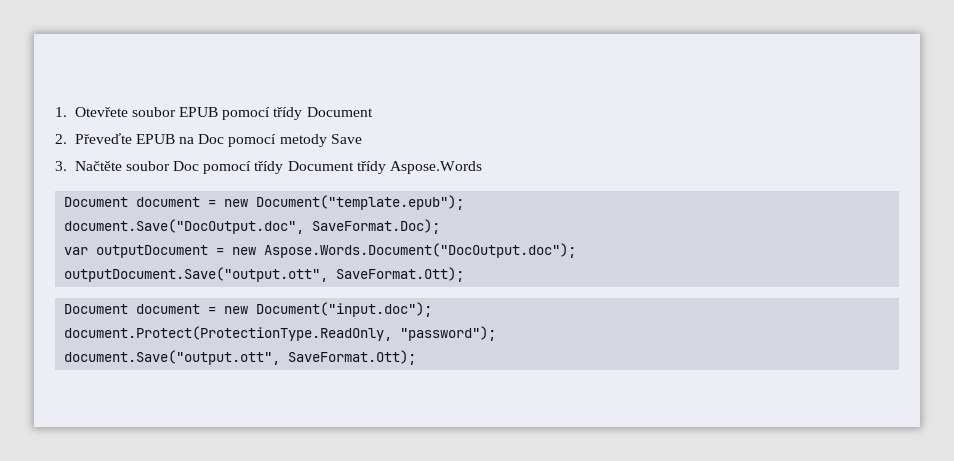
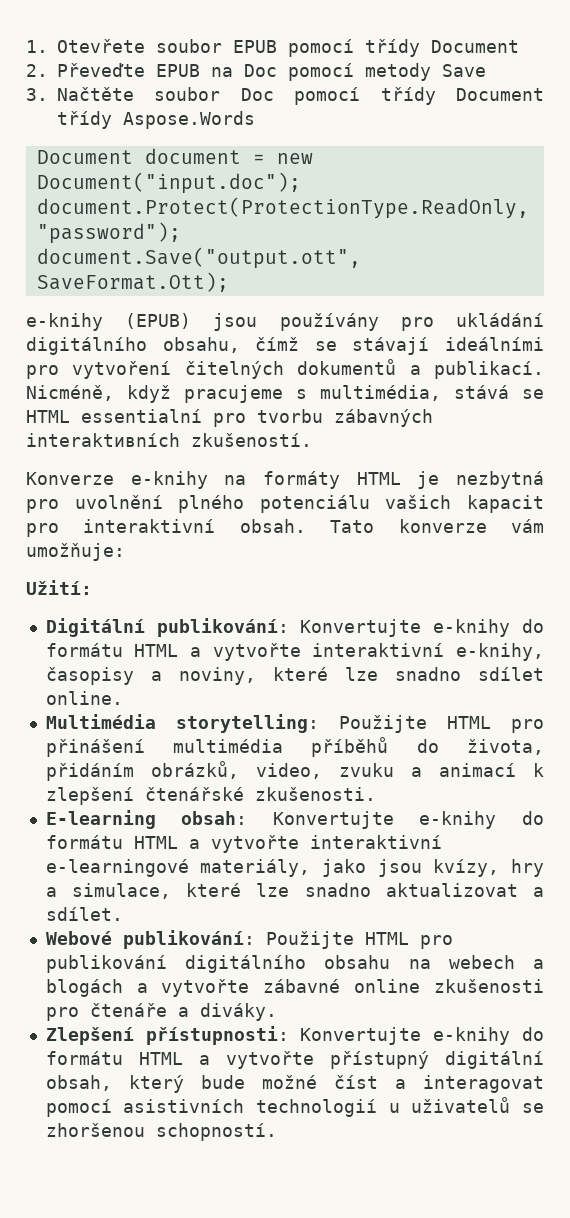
[64,195,465,210] [64,219,441,234] [64,243,577,258] [64,267,465,282] // Document document = new Document("template.epub"); // document.Save("DocOutput.doc", SaveFormat.Doc); // var outputDocument = new Aspose.Words.Document("DocOutput.doc"); // outputDocument.Save("output.ott", SaveFormat.Ott); -> (255, 120) none
(417, 357) none -> [26,313,544,331] [26,337,544,355] [26,359,544,379] [26,385,544,403] [26,409,433,427] [26,433,312,447] [26,471,544,489] [26,495,544,513] [26,519,544,537] [26,543,125,561] [26,580,92,595] [45,618,544,637] [45,643,544,661] [45,667,544,685] [45,691,123,705] [45,714,544,733] [45,737,544,757] [45,761,544,781] [45,787,376,805] [45,810,544,829] [45,835,442,853] [45,859,544,877] [45,883,544,899] [45,907,123,921] [45,930,453,949] [45,955,544,973] [45,979,544,997] [45,1003,277,1021] [45,1026,544,1045] [45,1051,544,1069] [45,1075,544,1093] [45,1097,544,1117] [45,1123,277,1141] // e-knihy (EPUB) jsou používány pro ukládání digitálního obsahu, čímž se stávají ideálními pro vytvoření čitelných dokumentů a publikací. Nicméně, když pracujeme s multimédia, stává se HTML essentialní pro tvorbu zábavných interaktивních zkušeností. // Konverze e-knihy na formáty HTML je nezbytná pro uvolnění plného potenciálu vašich kapacit pro interaktivní obsah. Tato konverze vám umožňuje: // Užití: // Digitální publikování: Konvertujte e-knihy do formátu HTML a vytvořte interaktivní e-knihy, časopisy a noviny, které lze snadno sdílet online. // Multimédia storytelling: Použijte HTML pro přinášení multimédia příběhů do života, přidáním obrázků, video, zvuku a animací k zlepšení čtenářské zkušenosti. // E-learning obsah: Konvertujte e-knihy do formátu HTML a vytvořte interaktivní e-learningové materiály, jako jsou kvízy, hry a simulace, které lze snadno aktualizovat a sdílet. // Webové publikování: Použijte HTML pro publikování digitálního obsahu na webech a blogách a vytvořte zábavné online zkušenosti pro čtenáře a diváky. // Zlepšení přístupnosti: Konvertujte e-knihy do formátu HTML a vytvořte přístupný digitální obsah, který bude možné číst a interagovat pomocí asistivních technologií u uživatelů se zhoršenou schopností.

